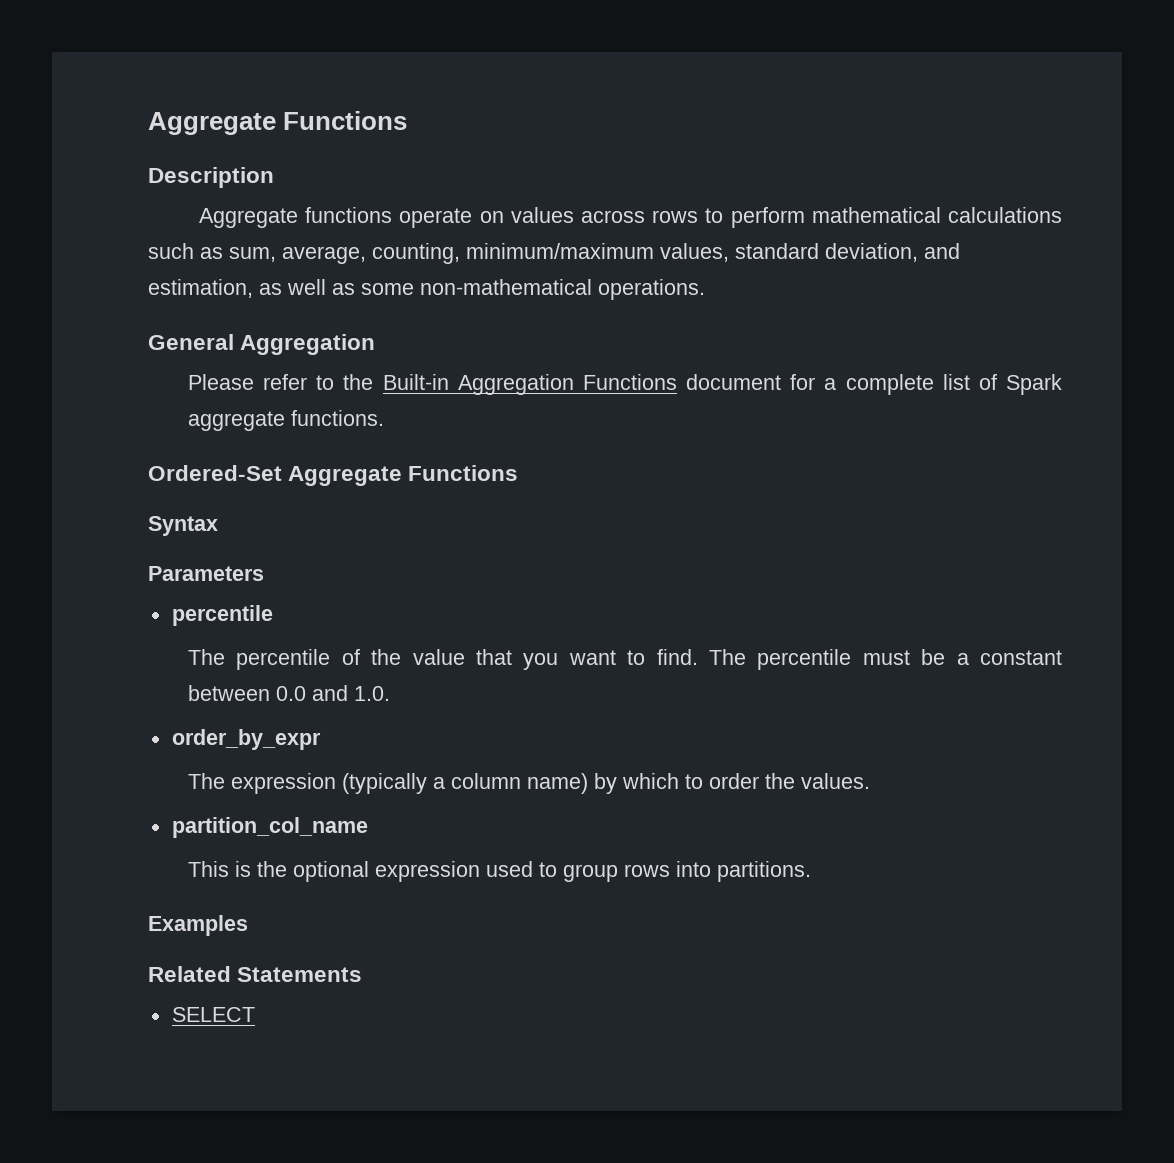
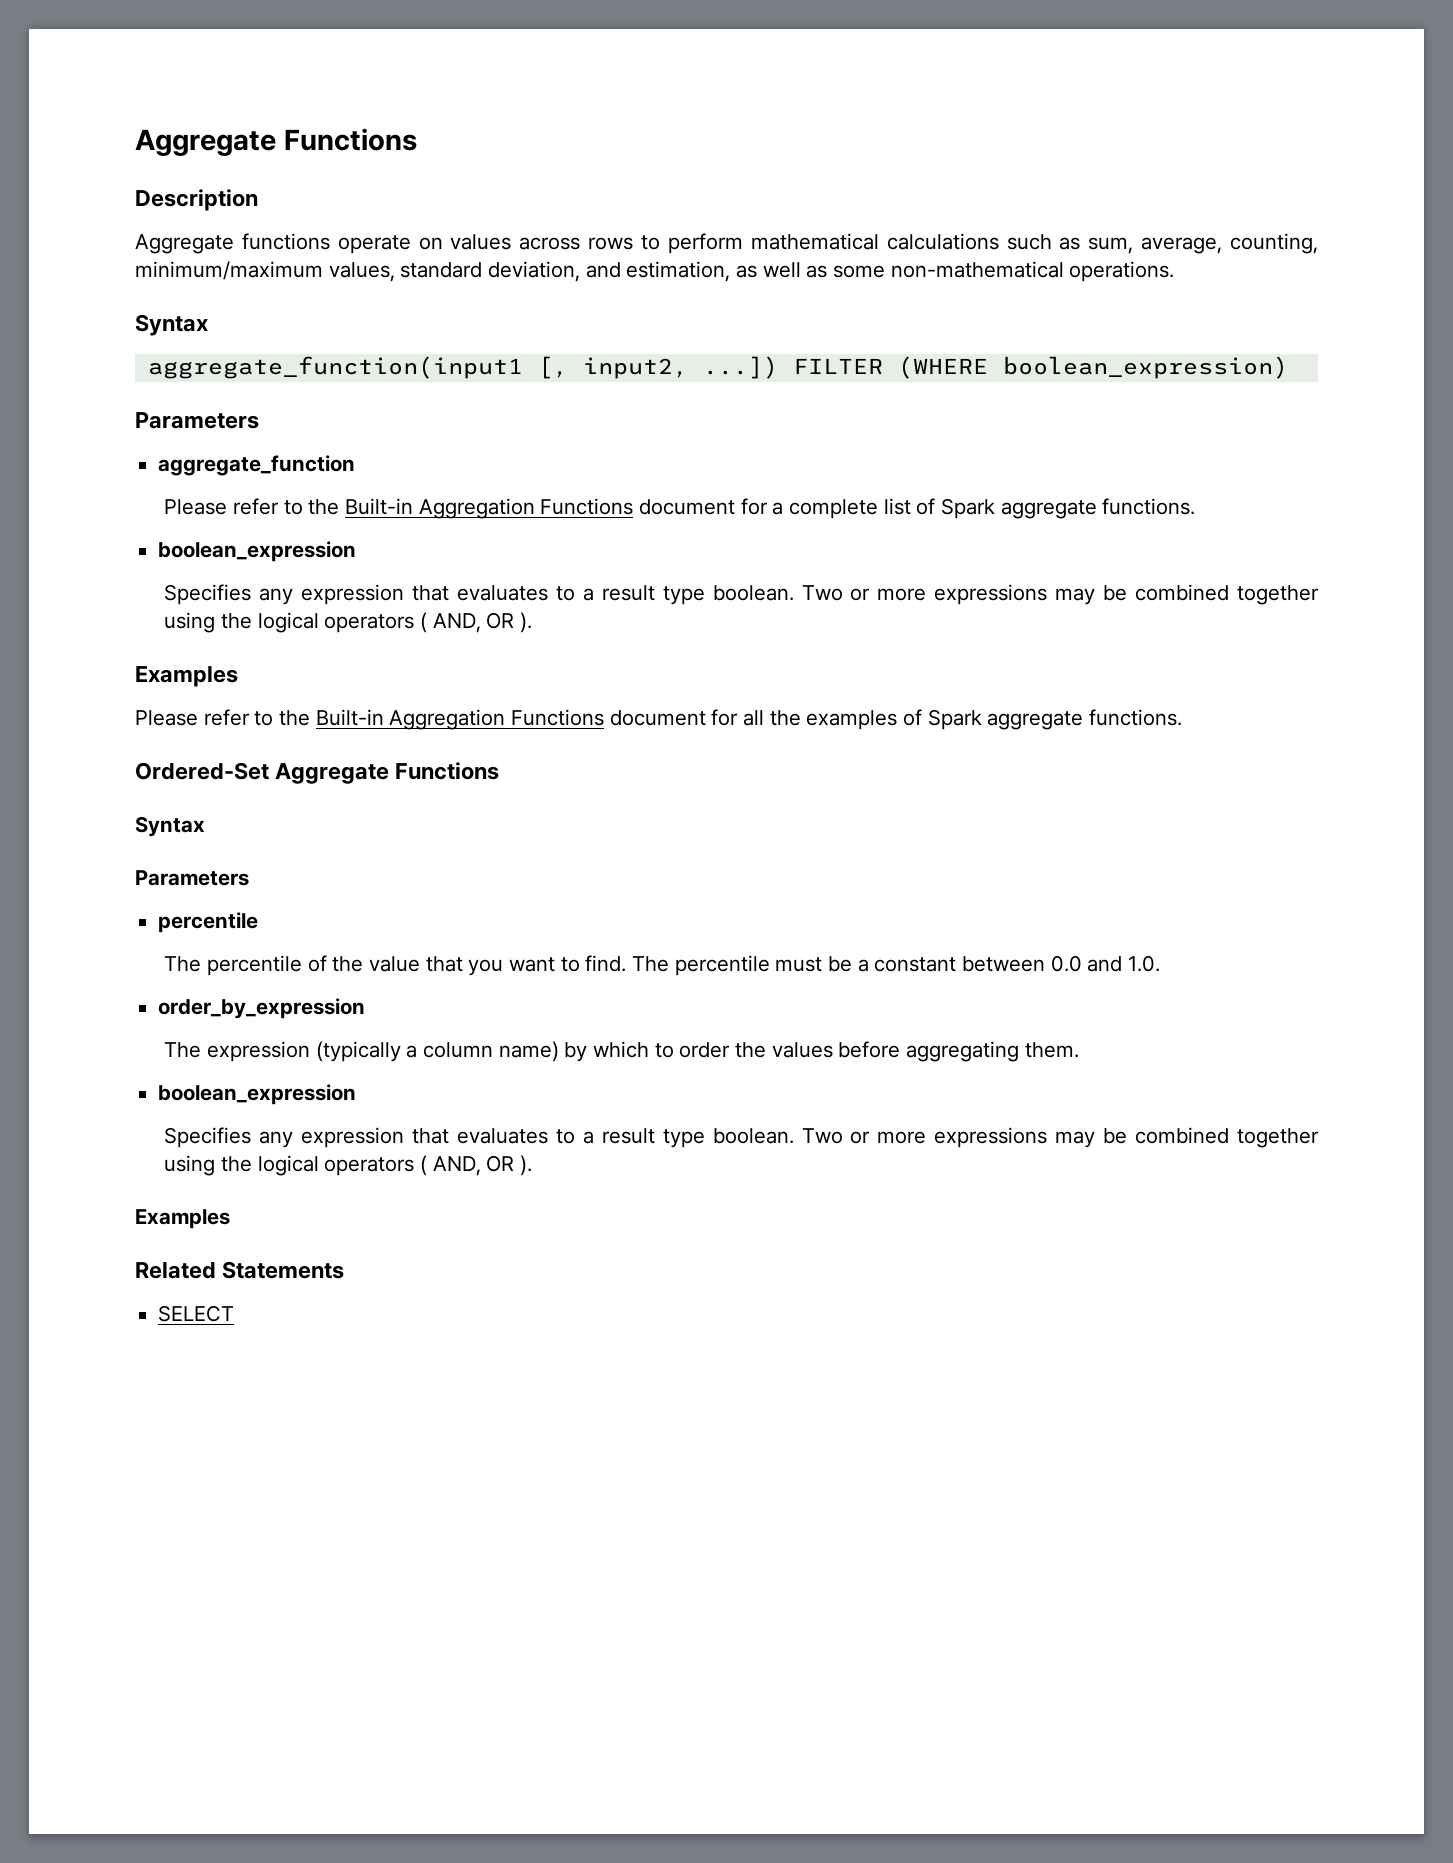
[148,334,376,355] General Aggregation -> [135,314,208,336] [147,356,1288,379] [135,412,259,429] [158,455,356,476] Syntax // aggregate_function(input1 [, input2, ...]) FILTER (WHERE boolean_expression) // Parameters // aggregate_function
(384, 418) none -> [158,541,357,562] [164,584,1320,605] [164,612,532,633] [135,666,238,687] [135,709,1183,730] // boolean_expression // Specifies any expression that evaluates to a result type boolean. Two or more expressions may be combined together using the logical operators ( AND, OR ). // Examples // Please refer to the Built-in Aggregation Functions document for all the examples of Spark aggregate functions.
[171,729,321,750] order_by_expr -> [158,998,366,1019] order_by_expression
[800,773,870,789] [171,817,368,838] [187,861,811,882] values. // partition_col_name // This is the optional expression used to group rows into partitions. -> [771,1041,1079,1062] [158,1084,357,1105] [164,1127,1320,1148] [164,1155,532,1176] values before aggregating them. // boolean_expression // Specifies any expression that evaluates to a result type boolean. Two or more expressions may be combined together using the logical operators ( AND, OR ).

